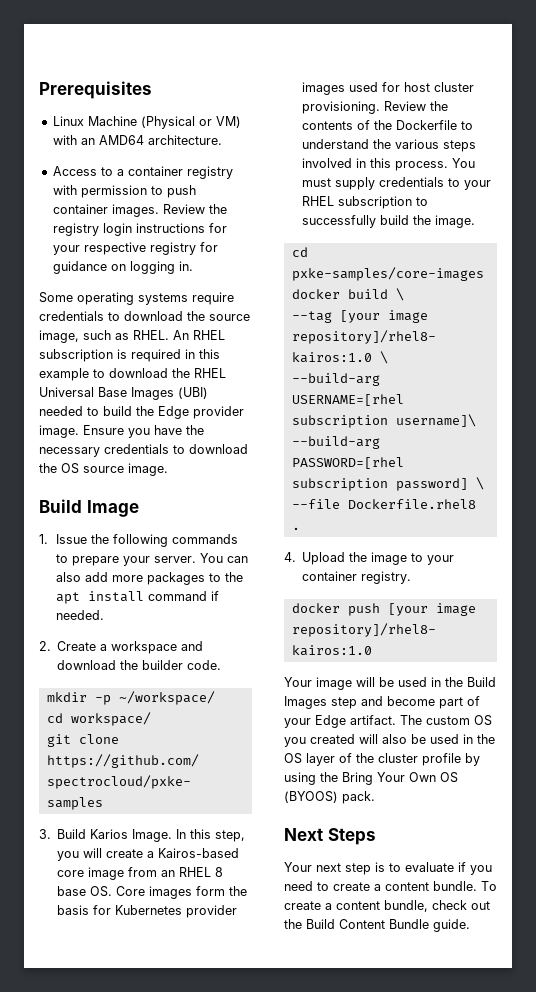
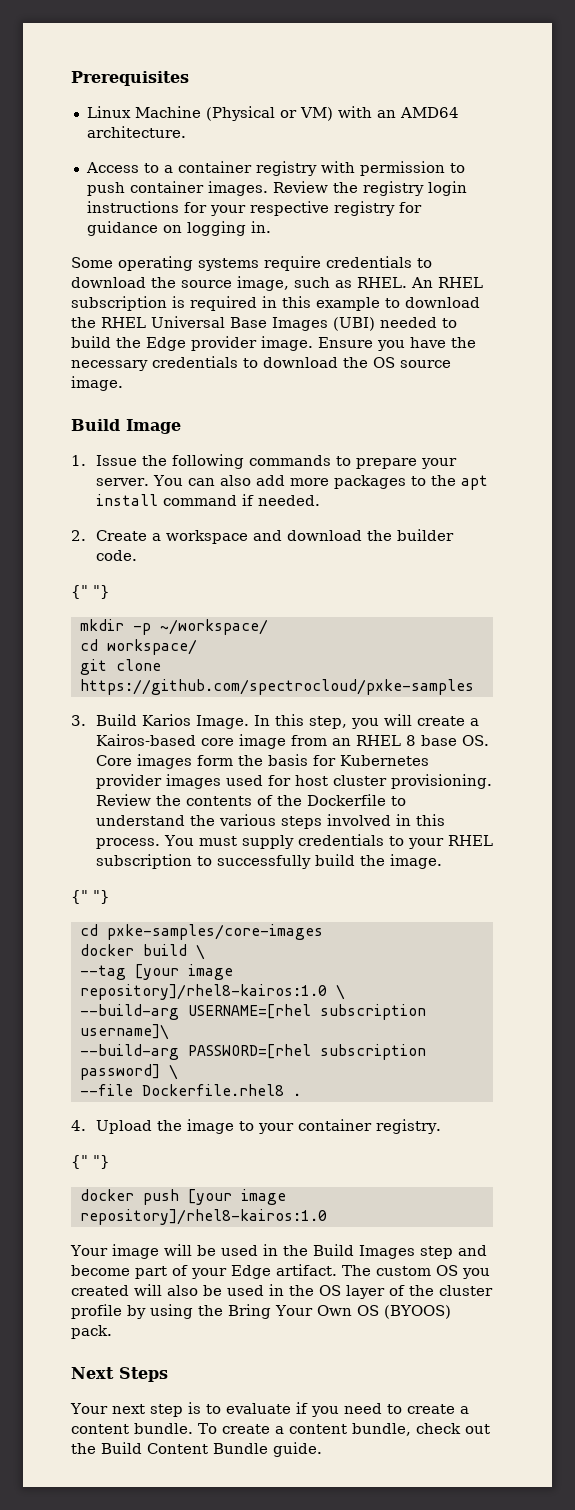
(222, 665) none -> [71,585,110,599] // {" "}
(476, 221) none -> [71,890,110,904] // {" "}
(412, 577) none -> [71,1155,110,1169] // {" "}

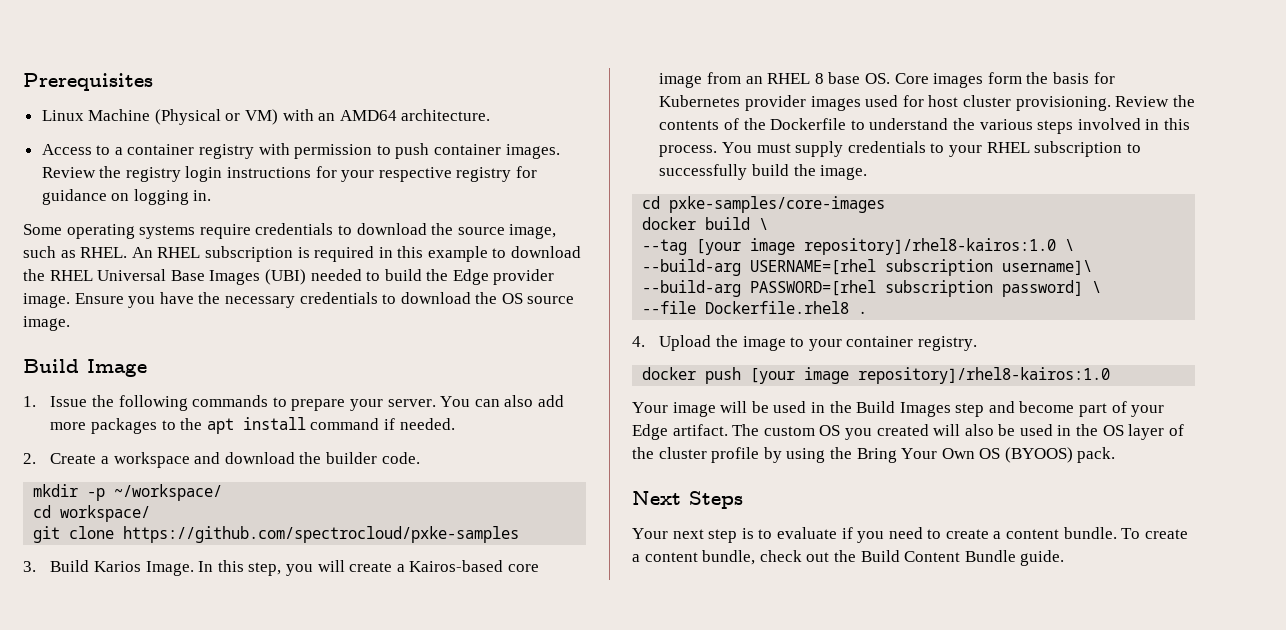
[71,585,110,599] // {" "} -> (420, 458) none
[71,890,110,904] // {" "} -> (868, 172) none
[71,1155,110,1169] // {" "} -> (977, 343) none

